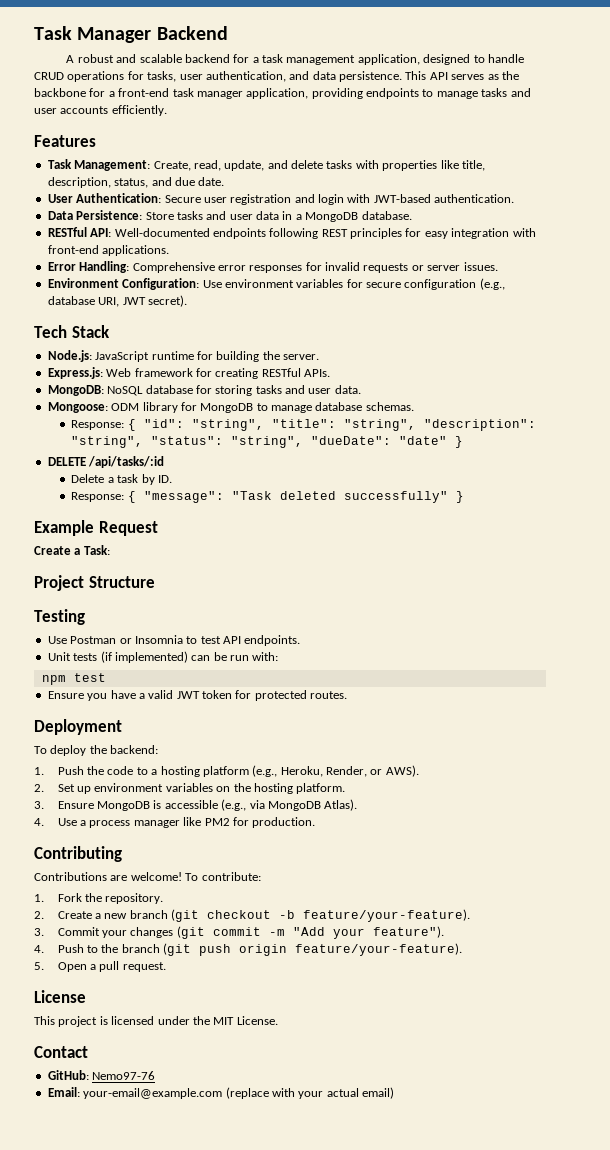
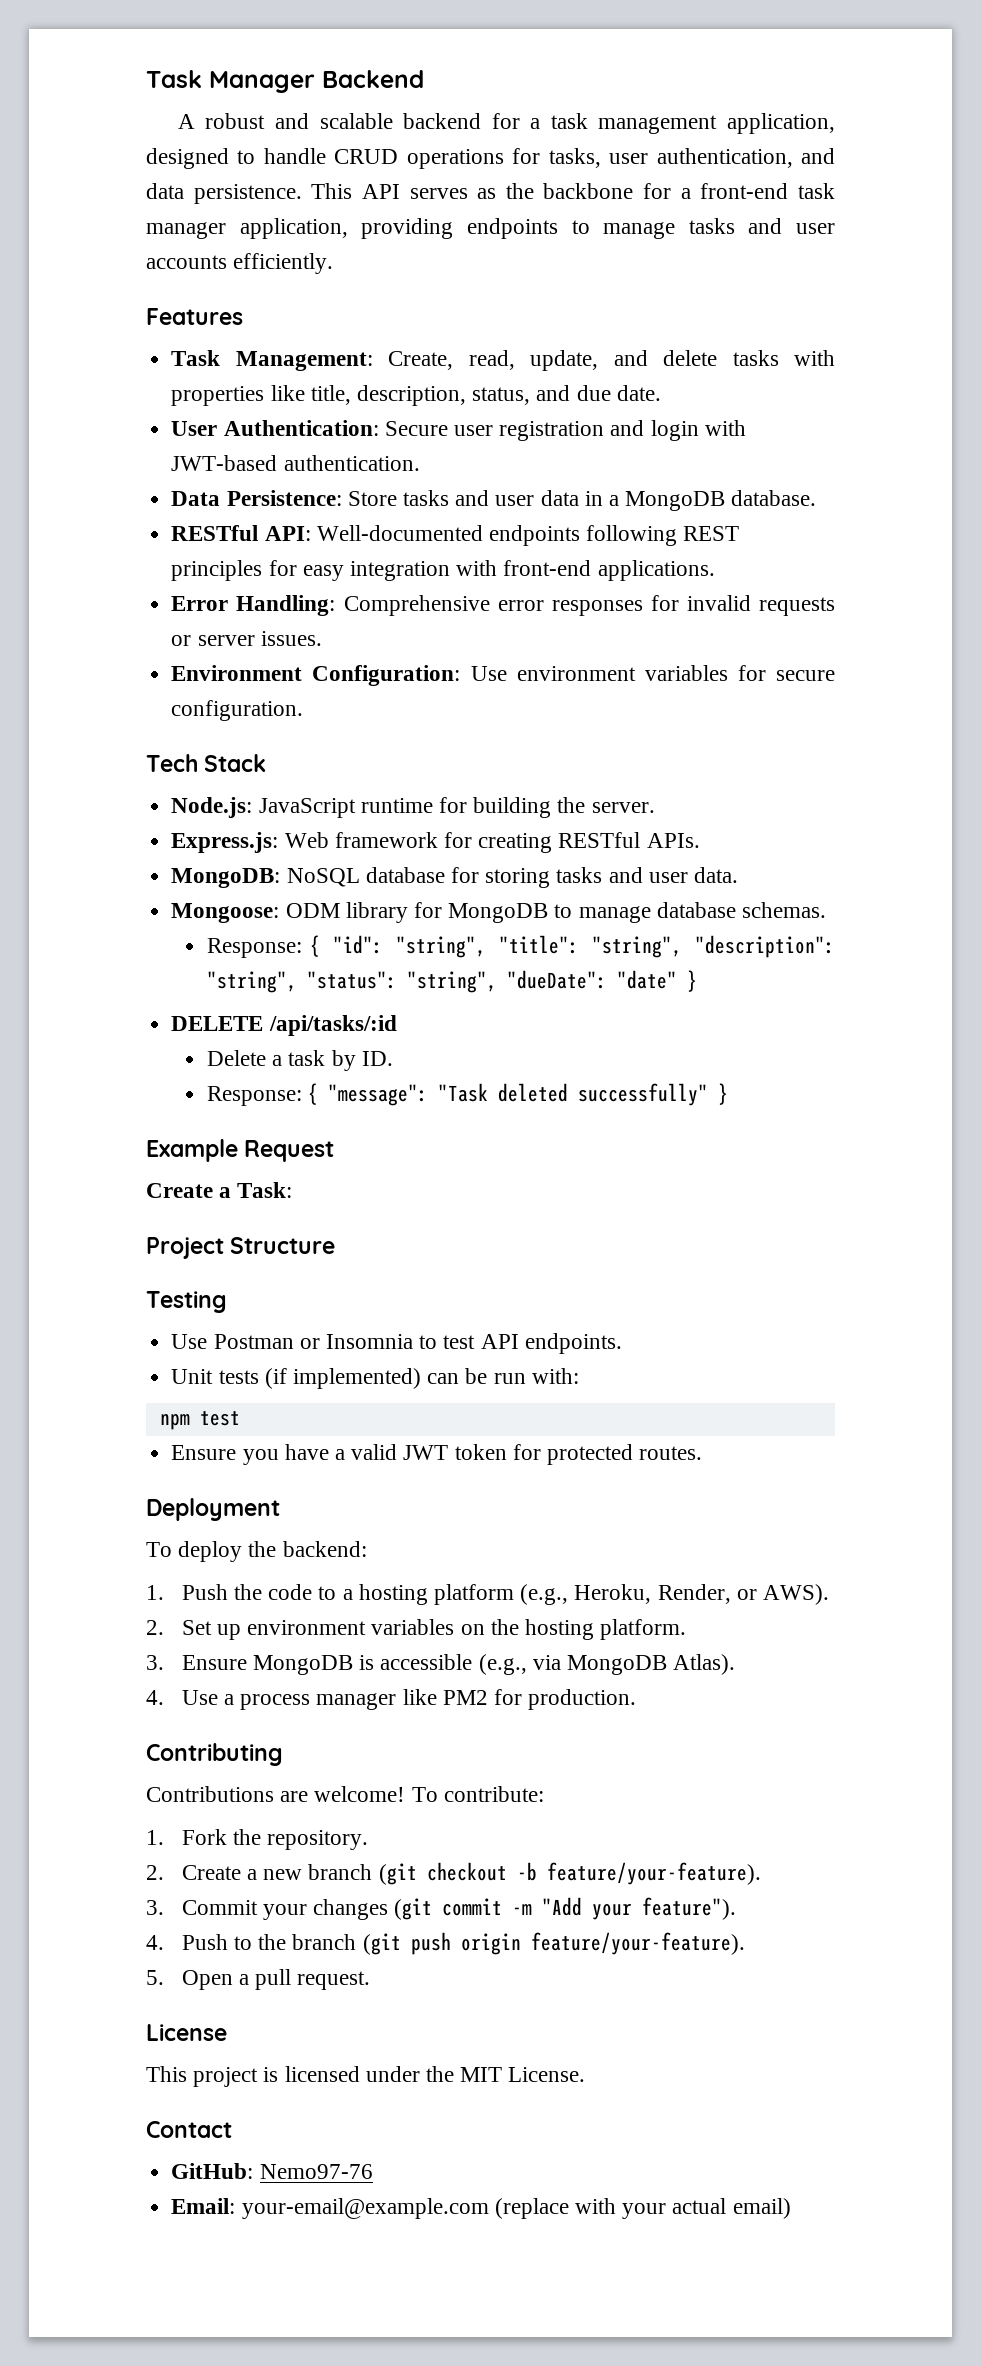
[404,278,505,290] [47,295,187,307] configuration (e.g., database URI, JWT secret). -> [171,700,304,721] configuration.

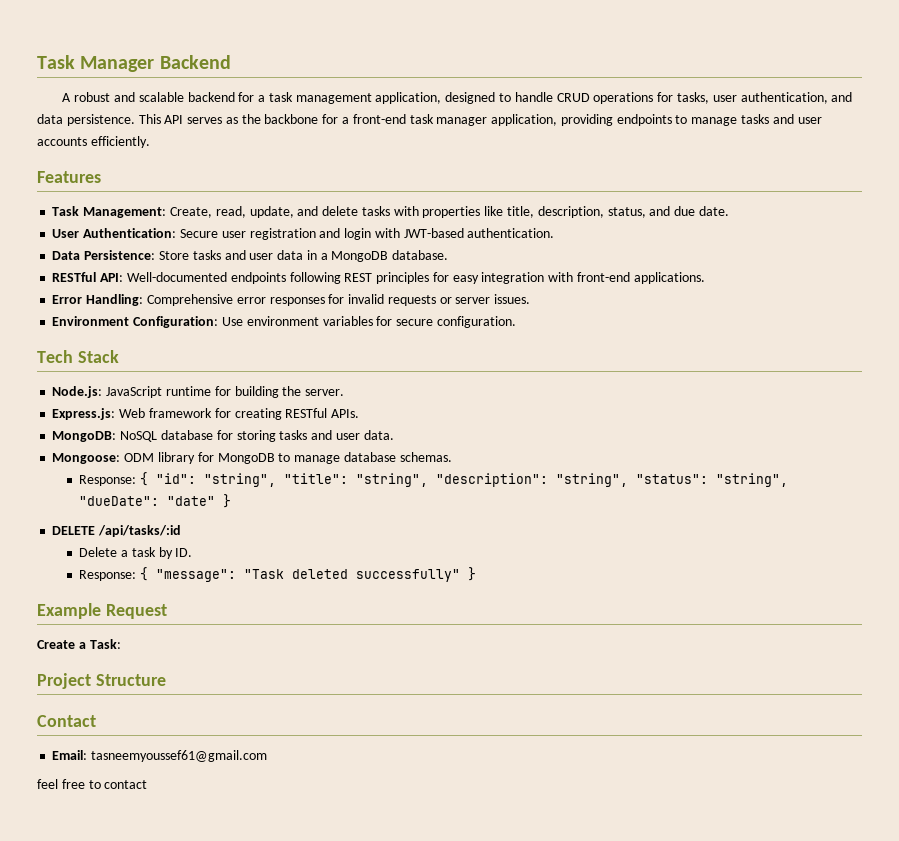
[146,1291,227,1313] [171,1333,622,1354] [171,1368,579,1389] [159,1411,240,1430] [171,1444,703,1465] [146,1498,280,1521] [146,1541,367,1562] [146,1584,830,1605] [146,1619,687,1640] [146,1654,736,1675] [146,1689,637,1710] [146,1743,283,1766] [146,1786,544,1802] [146,1829,369,1850] [146,1862,761,1885] [146,1897,737,1920] [146,1932,745,1955] [146,1969,371,1990] [146,2024,227,2041] [146,2066,586,2087] [146,2121,232,2138] [171,2163,373,2179] [171,2198,791,2219] Testing // Use Postman or Insomnia to test API endpoints. // Unit tests (if implemented) can be run with: // npm test // Ensure you have a valid JWT token for protected routes. // Deployment // To deploy the backend: // 1. Push the code to a hosting platform (e.g., Heroku, Render, or AWS). // 2. Set up environment variables on the hosting platform. // 3. Ensure MongoDB is accessible (e.g., via MongoDB Atlas). // 4. Use a process manager like PM2 for production. // Contributing // Contributions are welcome! To contribute: // 1. Fork the repository. // 2. Create a new branch (git checkout -b feature/your-feature). // 3. Commit your changes (git commit -m "Add your feature"). // 4. Push to the branch (git push origin feature/your-feature). // 5. Open a pull request. // License // This project is licensed under the MIT License. // Contact // GitHub: Nemo97-76 // Email: your-email@example.com (replace with your actual email) -> [37,715,96,727] [52,750,268,762] [37,779,148,789] Contact // Email: tasneemyoussef61@gmail.com // feel free to contact

